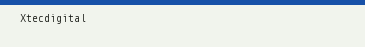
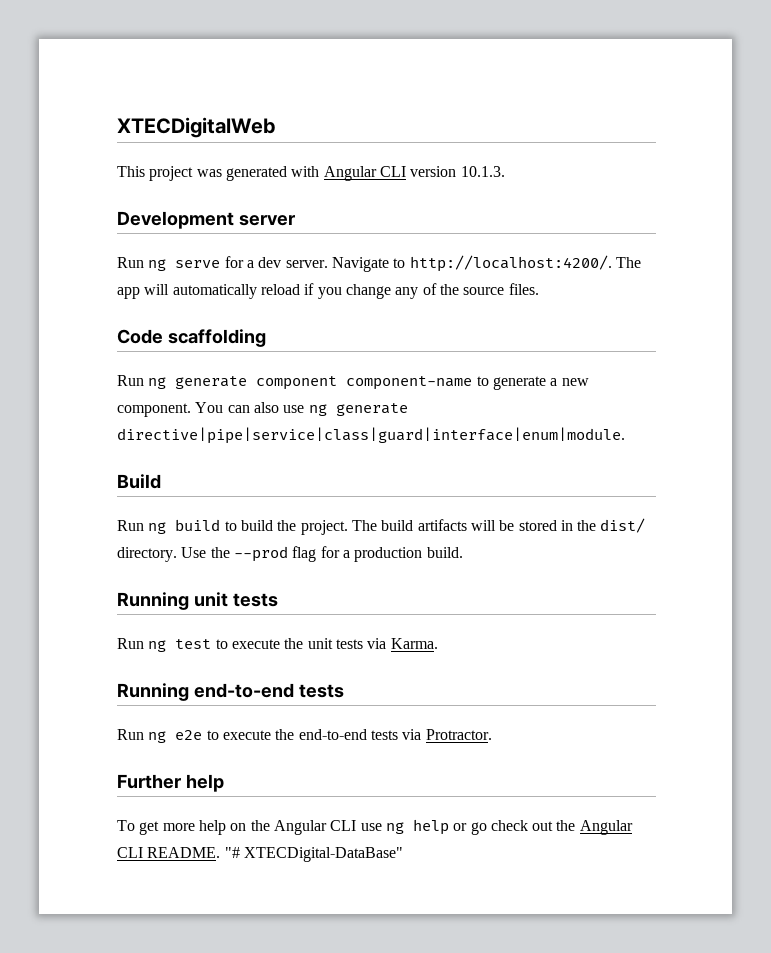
[20,14,86,24] Xtecdigital -> [117,117,276,138] [117,166,505,181] [117,211,295,229] [117,255,641,272] [117,283,539,299] [117,329,266,347] [117,375,589,390] [117,402,408,417] [117,427,625,444] [117,474,161,489] [117,518,646,535] [117,546,463,562] [117,592,278,610] [117,638,438,652] [117,683,344,701] [117,729,492,743] [117,774,224,792] [117,819,633,835] [117,847,403,862] XTECDigitalWeb // This project was generated with Angular CLI version 10.1.3. // Development server // Run ng serve for a dev server. Navigate to http://localhost:4200/. The app will automatically reload if you change any of the source files. // Code scaffolding // Run ng generate component component-name to generate a new component. You can also use ng generate directive|pipe|service|class|guard|interface|enum|module. // Build // Run ng build to build the project. The build artifacts will be stored in the dist/ directory. Use the --prod flag for a production build. // Running unit tests // Run ng test to execute the unit tests via Karma. // Running end-to-end tests // Run ng e2e to execute the end-to-end tests via Protractor. // Further help // To get more help on the Angular CLI use ng help or go check out the Angular CLI README. "# XTECDigital-DataBase"

